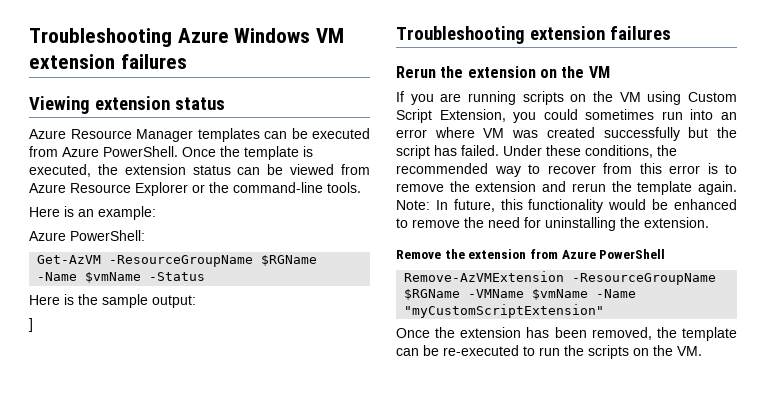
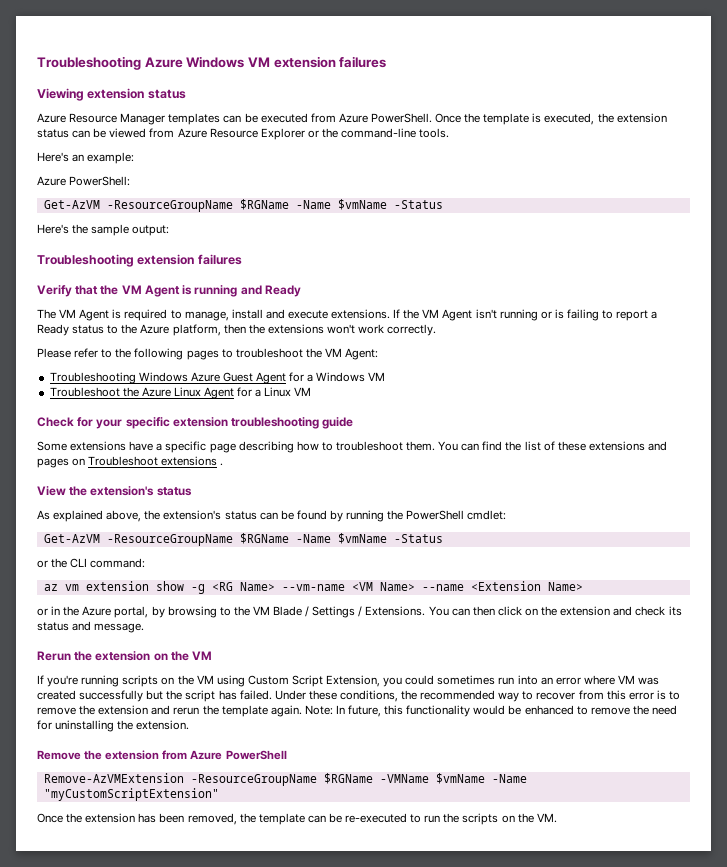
[29,206,74,217] Here is -> [37,152,69,162] Here's
[29,294,74,305] Here is -> [37,224,69,234] Here's
[29,318,33,332] // ] -> (170, 230) none
(671, 33) none -> [37,285,301,297] [37,309,658,321] [37,324,437,336] [37,348,379,360] [49,372,386,384] [49,387,312,399] [37,417,354,429] [37,441,667,453] [37,456,224,468] [37,486,192,496] [37,510,507,522] [43,533,443,546] [37,558,146,568] [43,581,583,594] [37,606,682,618] [37,621,145,633] // Verify that the VM Agent is running and Ready // The VM Agent is required to manage, install and execute extensions. If the VM Agent isn't running or is failing to report a Ready status to the Azure platform, then the extensions won't work correctly. // Please refer to the following pages to troubleshoot the VM Agent: // Troubleshooting Windows Azure Guest Agent for a Windows VM // Troubleshoot the Azure Linux Agent for a Linux VM // Check for your specific extension troubleshooting guide // Some extensions have a specific page describing how to troubleshoot them. You can find the list of these extensions and pages on Troubleshoot extensions . // View the extension's status // As explained above, the extension's status can be found by running the PowerShell cmdlet: // Get-AzVM -ResourceGroupName $RGName -Name $vmName -Status // or the CLI command: // az vm extension show -g <RG Name> --vm-name <VM Name> --name <Extension Name> // or in the Azure portal, by browsing to the VM Blade / Settings / Extensions. You can then click on the extension and check its status and message.
[410,93,462,105] you are -> [47,675,79,687] you're

